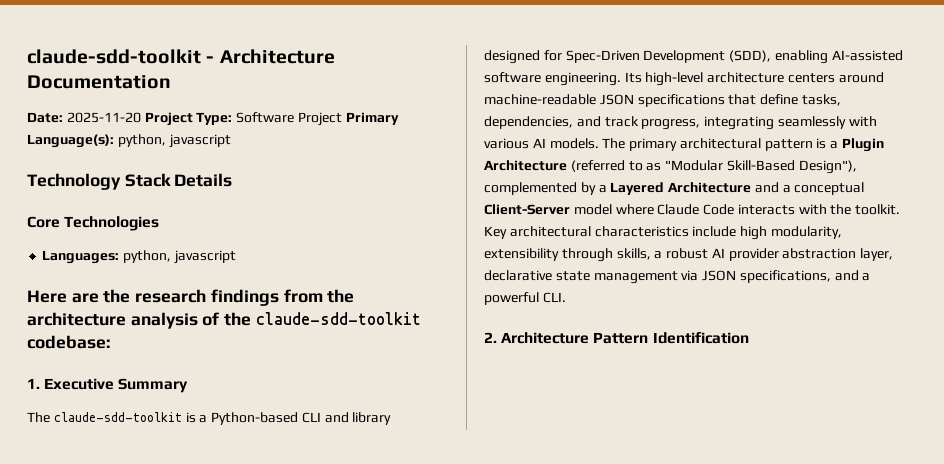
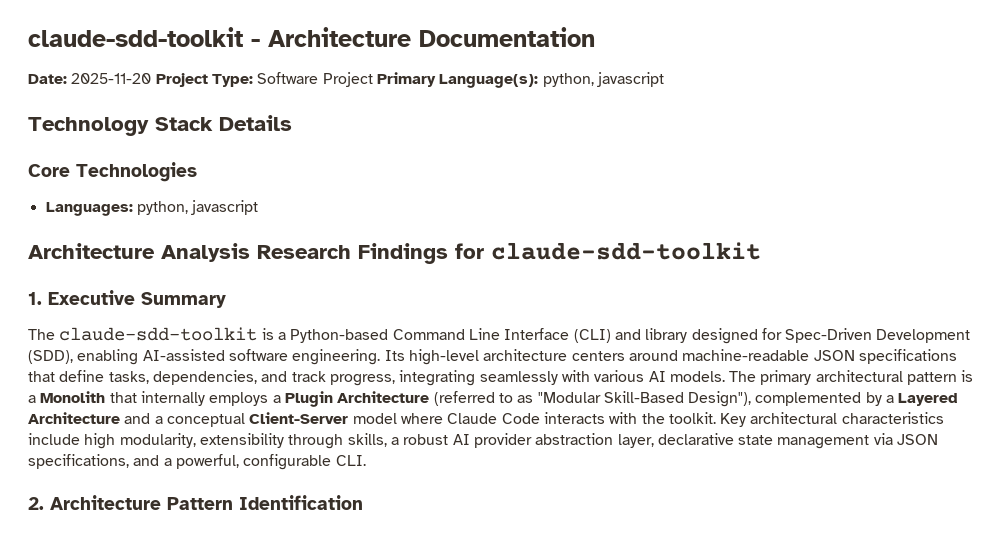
[27,289,355,306] [27,312,421,329] [27,335,110,349] Here are the research findings from the architecture analysis of the claude-sdd-toolkit codebase: -> [28,242,761,264] Architecture Analysis Research Findings for claude-sdd-toolkit
[301,412,321,423] CLI -> [392,328,611,343] Command Line Interface (CLI)
(839, 145) none -> [40,391,281,406] Monolith that internally employs a
[484,292,539,305] powerful -> [175,454,332,470] powerful, configurable

